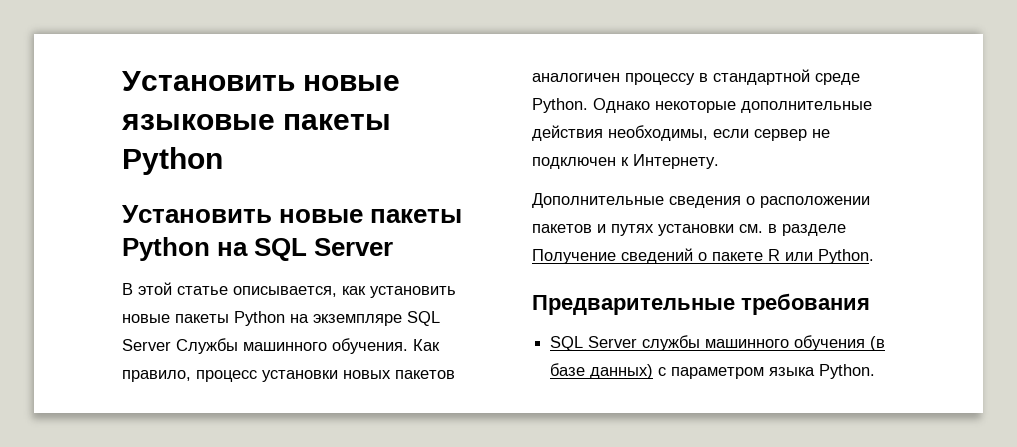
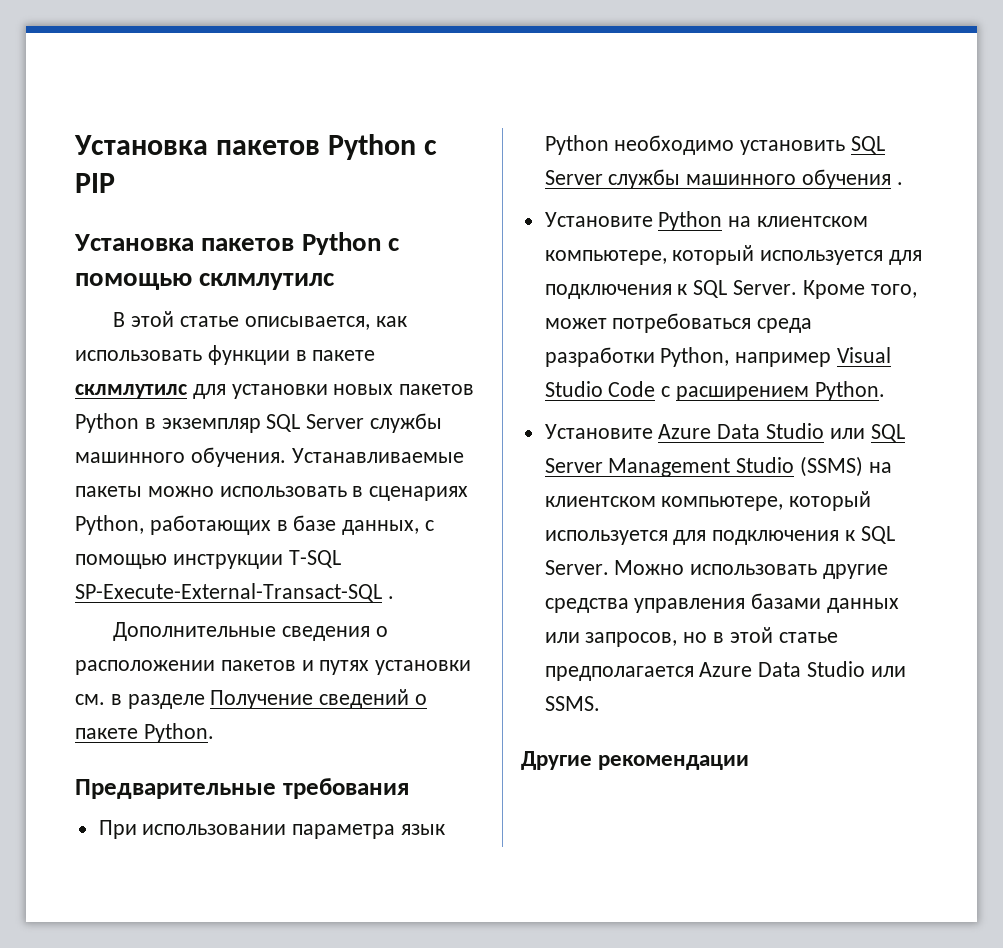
[122,71,401,91] [121,114,392,130] [122,147,223,175] [122,205,463,223] [122,237,394,261] Установить новые языковые пакеты Python // Установить новые пакеты Python на SQL Server -> [74,134,437,160] [75,173,115,193] [74,232,400,255] [75,273,336,290] Установка пакетов Python с PIP // Установка пакетов Python с помощью склмлутилс
[370,286,456,298] [122,311,440,326] [122,338,440,354] [122,370,455,382] [532,69,860,85] [532,98,872,113] [532,125,830,141] [532,154,719,169] установить новые пакеты Python на экземпляре SQL Server Службы машинного обучения. Как правило, процесс установки новых пакетов аналогичен процессу в стандартной среде Python. Однако некоторые дополнительные действия необходимы, если сервер не подключен к Интернету. -> [75,345,376,365] [75,384,475,399] [75,413,443,433] [75,447,464,467] [75,486,469,501] [75,515,435,535] [75,550,341,569] [75,583,394,602] использовать функции в пакете склмлутилс для установки новых пакетов Python в экземпляр SQL Server службы машинного обучения. Устанавливаемые пакеты можно использовать в сценариях Python, работающих в базе данных, с помощью инструкции T-SQL SP-Execute-External-Transact-SQL .
[768,249,813,261] R или -> (138, 733) none
(870, 304) none -> [98,820,446,839] [544,135,846,155] При использовании параметра язык Python необходимо установить
[870,336,886,351] [550,363,876,379] (в базе данных) с параметром языка Python. -> [896,182,903,185] [544,211,869,231] [544,245,923,265] [544,280,917,299] [544,313,813,333] [544,347,892,367] [544,381,885,401] [544,423,905,442] [544,456,892,477] [544,491,872,511] [544,526,895,545] [544,560,889,579] [544,593,900,613] [544,627,838,647] [544,661,906,681] [544,696,600,711] [521,751,750,770] . // Установите Python на клиентском компьютере, который используется для подключения к SQL Server. Кроме того, может потребоваться среда разработки Python, например Visual Studio Code с расширением Python. // Установите Azure Data Studio или SQL Server Management Studio (SSMS) на клиентском компьютере, который используется для подключения к SQL Server. Можно использовать другие средства управления базами данных или запросов, но в этой статье предполагается Azure Data Studio или SSMS. // Другие рекомендации

